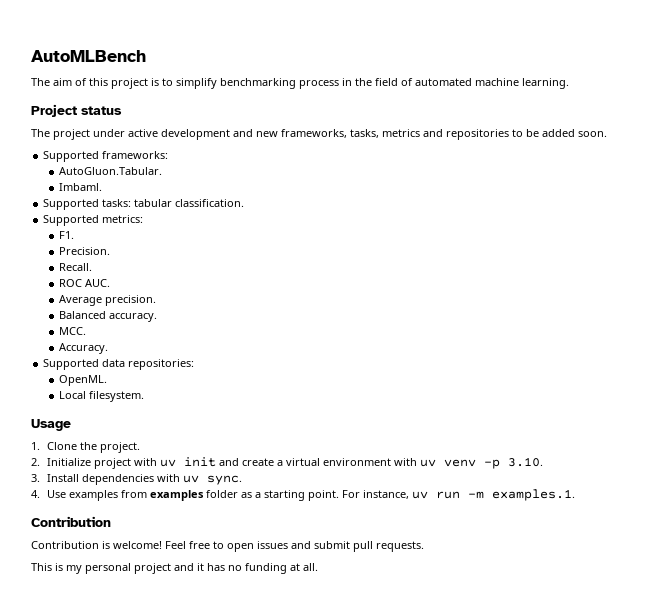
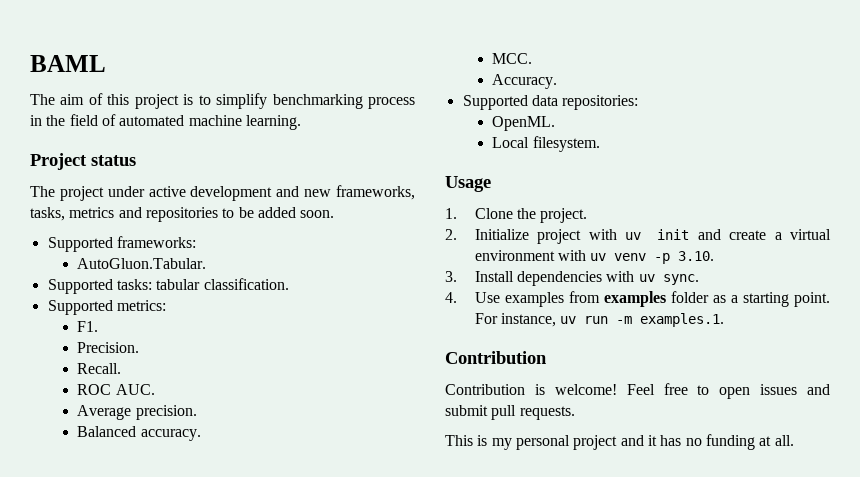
[31,50,146,62] AutoMLBench -> [30,55,106,72] BAML
[59,183,103,191] // Imbaml. -> (207, 263) none

